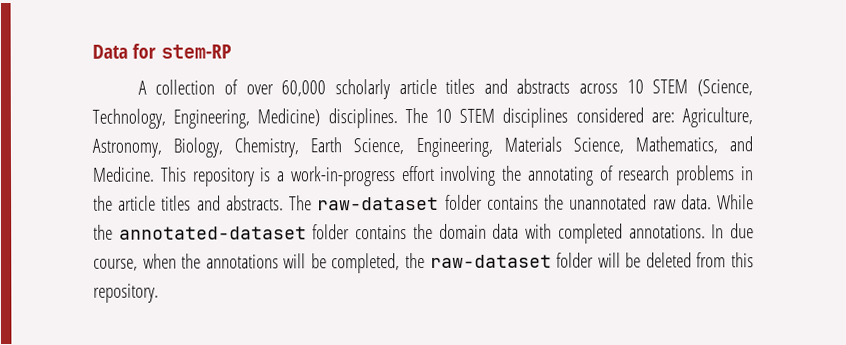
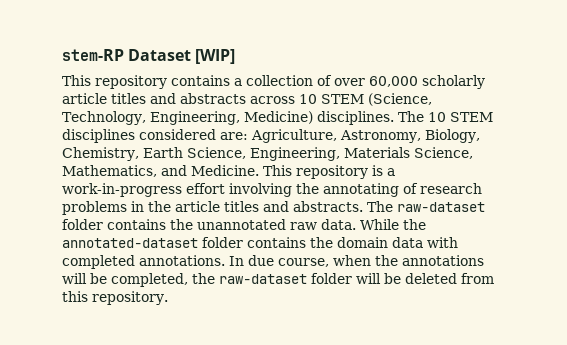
[92,43,157,59] Data for -> (62, 55) none
[137,80,147,95] // A -> [128,49,236,64] [62,75,242,89] Dataset [WIP] // This repository contains a

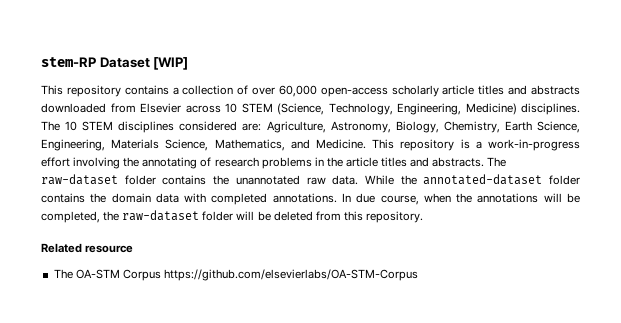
(418, 81) none -> [320,87,388,97] open-access
(246, 98) none -> [41,103,181,113] downloaded from Elsevier
(168, 298) none -> [41,243,134,253] [53,269,418,281] // Related resource // The OA-STM Corpus https://github.com/elsevierlabs/OA-STM-Corpus

